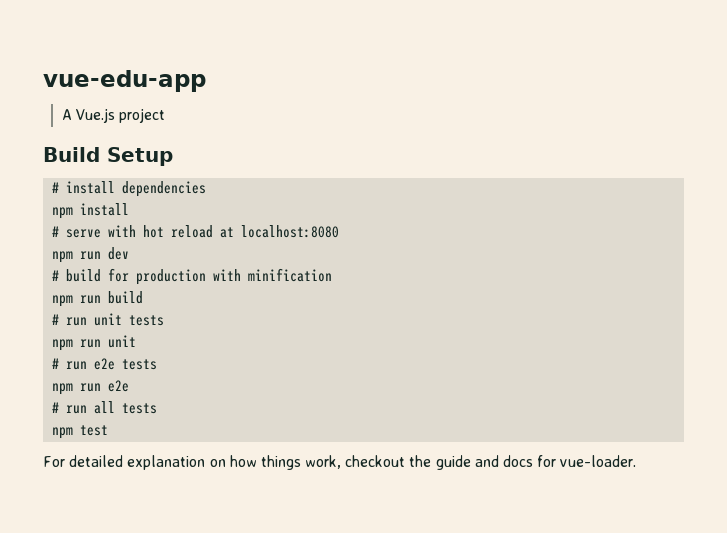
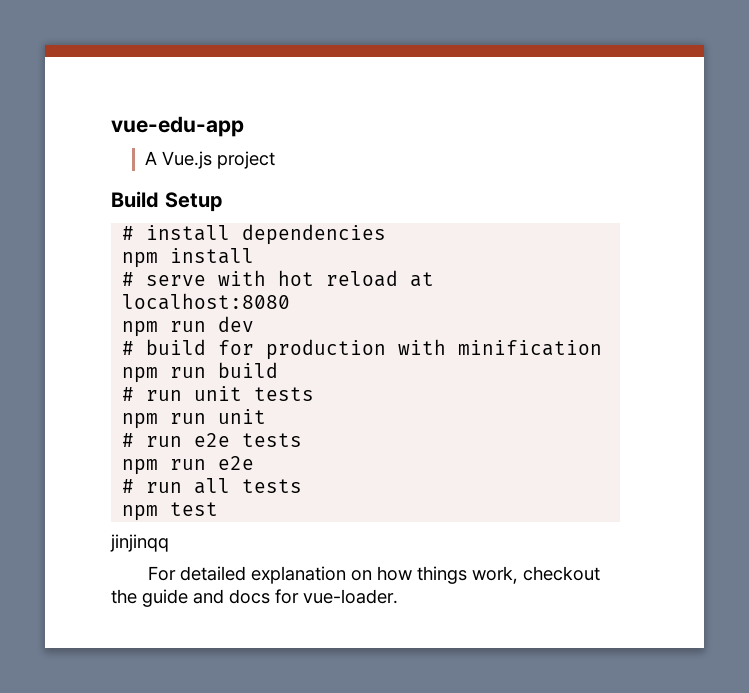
(109, 430) none -> [110,534,169,552] // jinjinqq

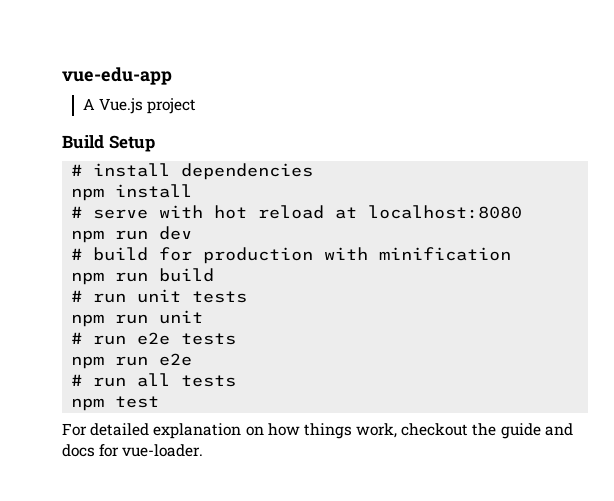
[110,534,169,552] // jinjinqq -> (160, 402) none

